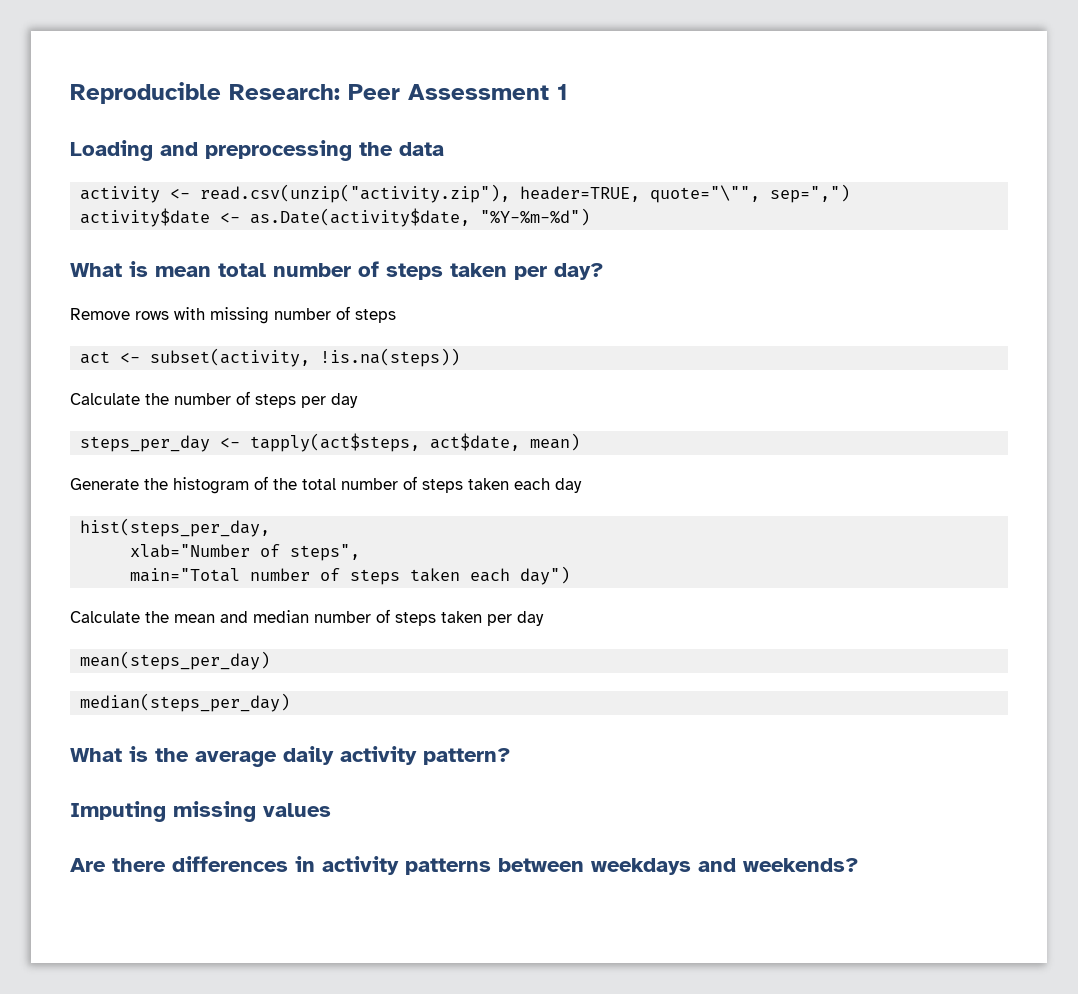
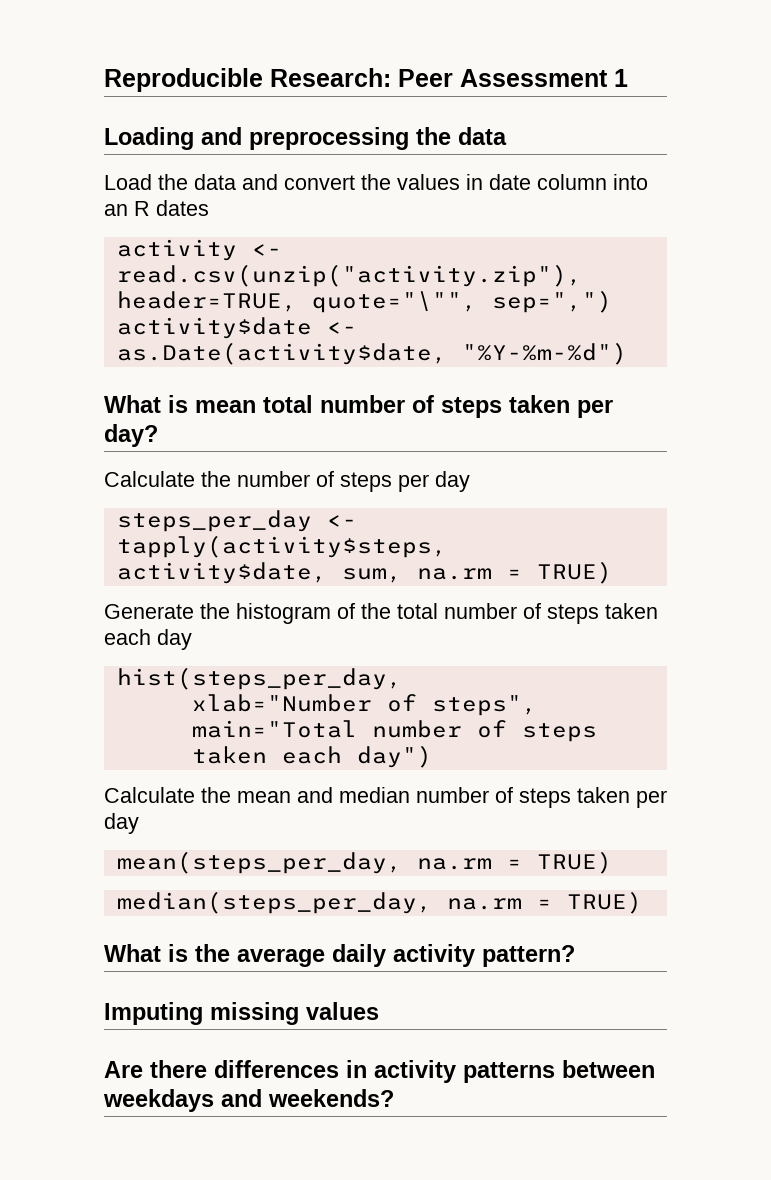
(444, 149) none -> [104,174,648,190] [104,200,209,216] // Load the data and convert the values in date column into an R dates
[70,306,396,324] [80,348,461,367] // Remove rows with missing number of steps // act <- subset(activity, !is.na(steps)) -> (158, 435) none
[250,433,581,452] tapply(act$steps, act$date, mean) -> [116,535,447,558] [116,561,612,584] tapply(activity$steps, activity$date, sum, na.rm = TRUE)
[80,651,271,670] [80,693,291,712] mean(steps_per_day) // median(steps_per_day) -> [116,851,612,874] [116,891,642,914] mean(steps_per_day, na.rm = TRUE) // median(steps_per_day, na.rm = TRUE)

